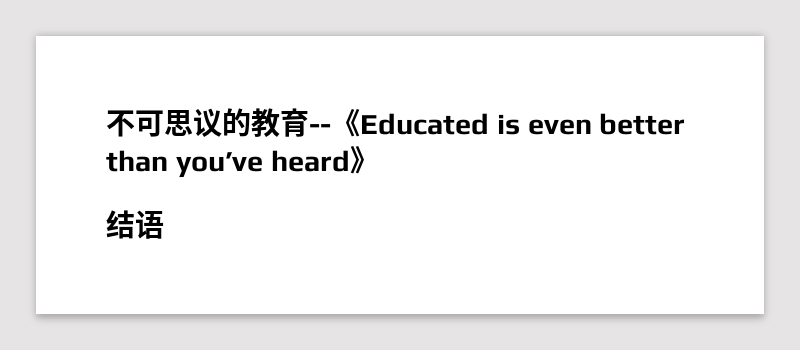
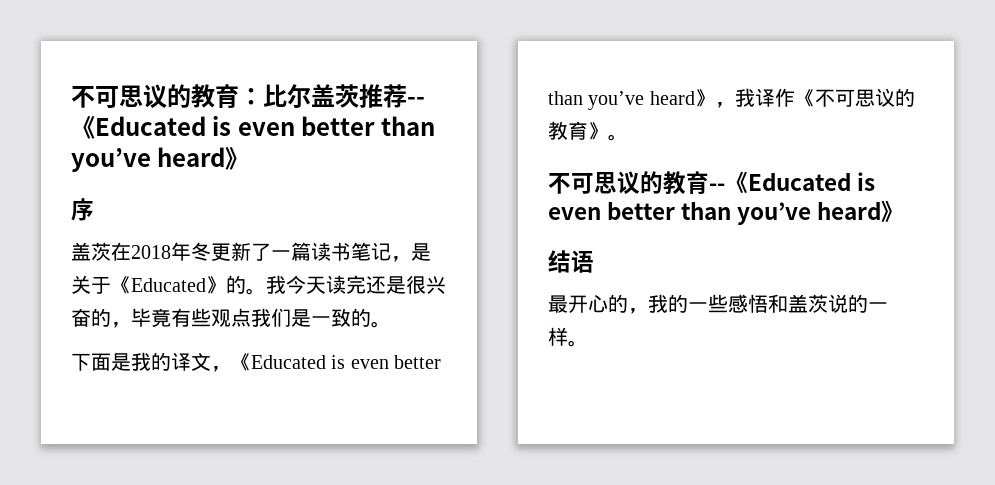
[106,108,309,138] 不可思议的教育 -> [71,84,425,109] [71,116,435,139] [71,147,250,172] [71,198,94,221] [71,242,431,262] [71,275,446,295] [71,308,391,328] [71,352,442,372] [548,88,915,110] [548,121,628,141] [548,171,709,195] 不可思议的教育：比尔盖茨推荐--《Educated is even better than you’ve heard》 // 序 // 盖茨在2018年冬更新了一篇读书笔记，是关于《Educated》的。我今天读完还是很兴奋的，毕竟有些观点我们是一致的。 // 下面是我的译文，《Educated is even better than you’ve heard》，我译作《不可思议的教育》。 // 不可思议的教育
(164, 224) none -> [548,294,888,314] [548,327,588,347] // 最开心的，我的一些感悟和盖茨说的一样。

